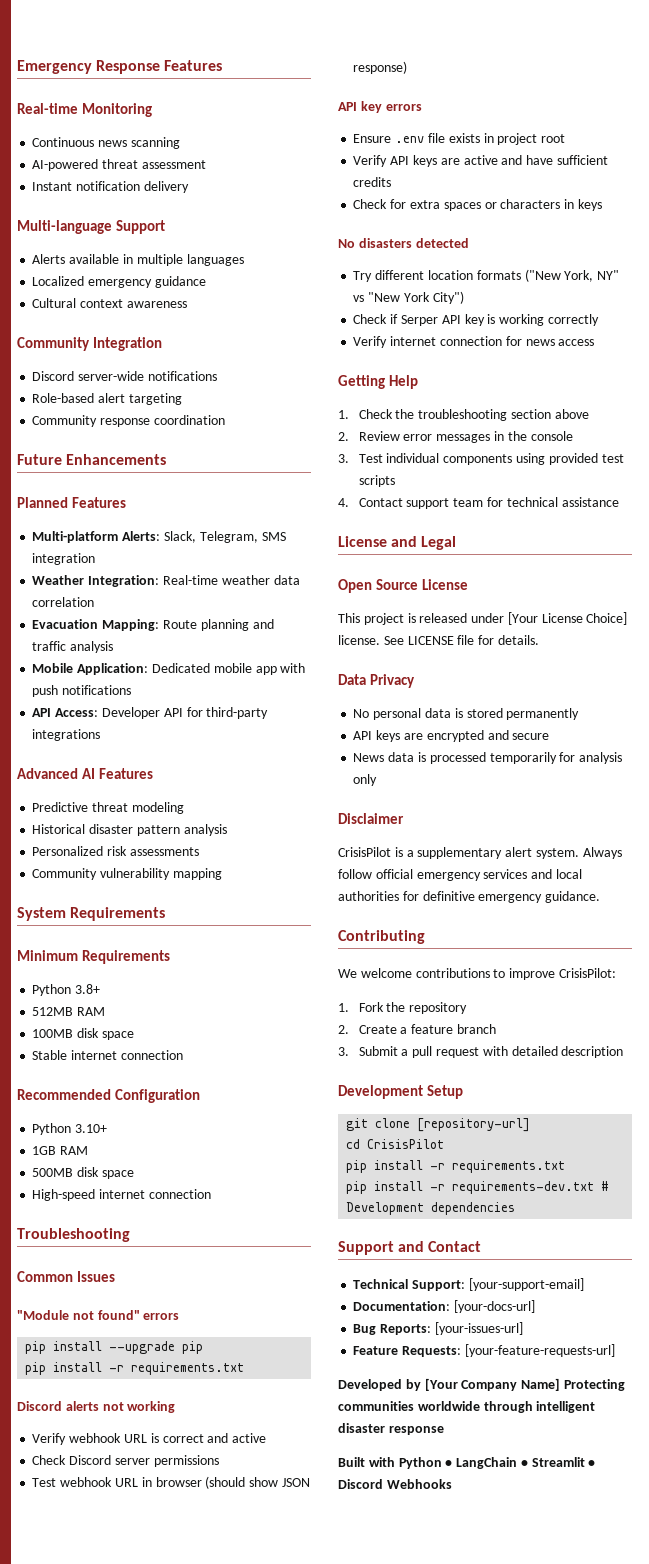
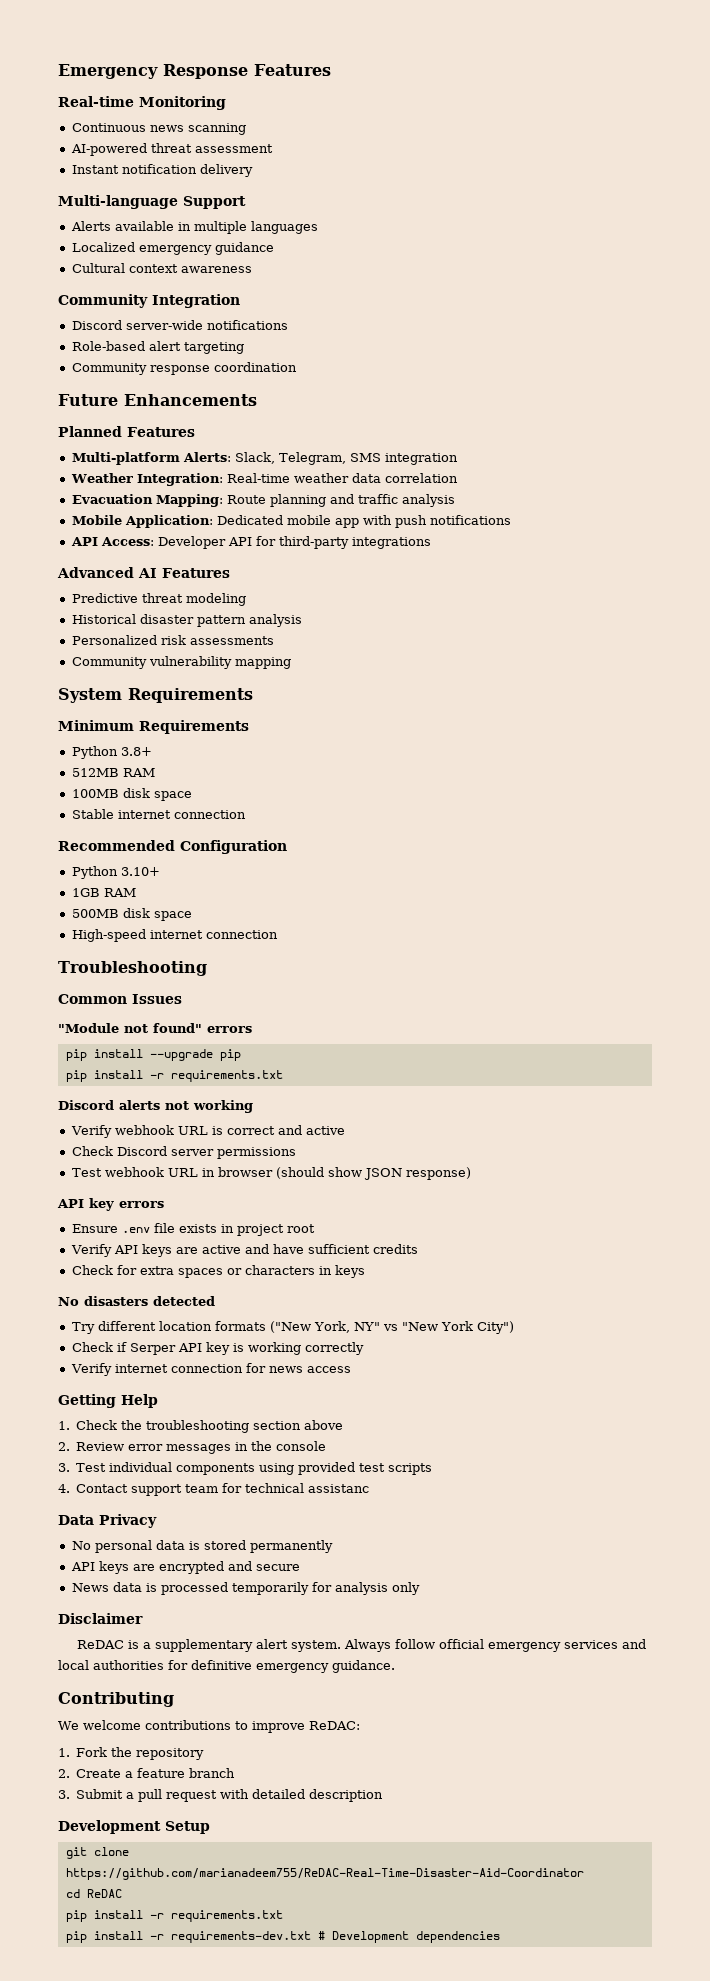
[561,497,619,507] [338,536,457,550] [338,579,468,593] [338,612,628,625] [338,635,539,645] assistance // License and Legal // Open Source License // This project is released under [Your License Choice] license. See LICENSE file for details. -> [308,1484,370,1493] assistanc
[338,847,391,857] CrisisPilot -> [76,1640,124,1649] ReDAC
[558,968,616,978] CrisisPilot: -> [308,1721,360,1730] ReDAC:
[417,1118,531,1132] [repository-url] -> [65,1868,584,1880] https://github.com/marianadeem755/ReDAC-Real-Time-Disaster-Aid-Coordinator
[367,1139,445,1149] CrisisPilot -> [86,1889,122,1898] ReDAC
[338,1241,482,1255] [353,1278,584,1291] [353,1300,536,1313] [353,1322,523,1335] [353,1344,615,1357] [338,1378,625,1391] [338,1401,596,1413] [338,1423,444,1435] [338,1457,596,1469] [338,1479,452,1489] // Support and Contact // Technical Support: [your-support-email] // Documentation: [your-docs-url] // Bug Reports: [your-issues-url] // Feature Requests: [your-feature-requests-url] // Developed by [Your Company Name] Protecting communities worldwide through intelligent disaster response // Built with Python • LangChain • Streamlit • Discord Webhooks -> (500, 1937) none

